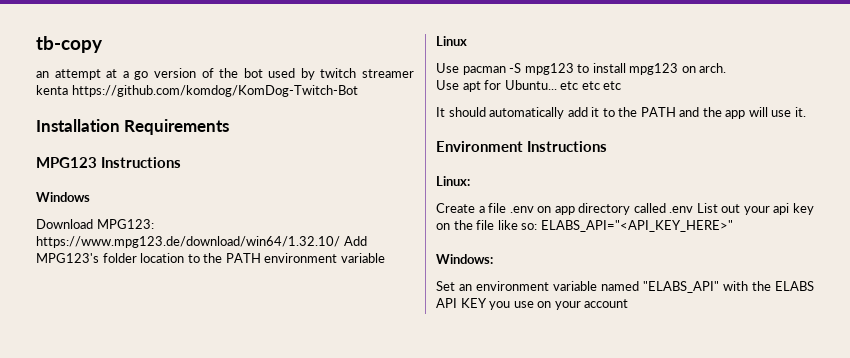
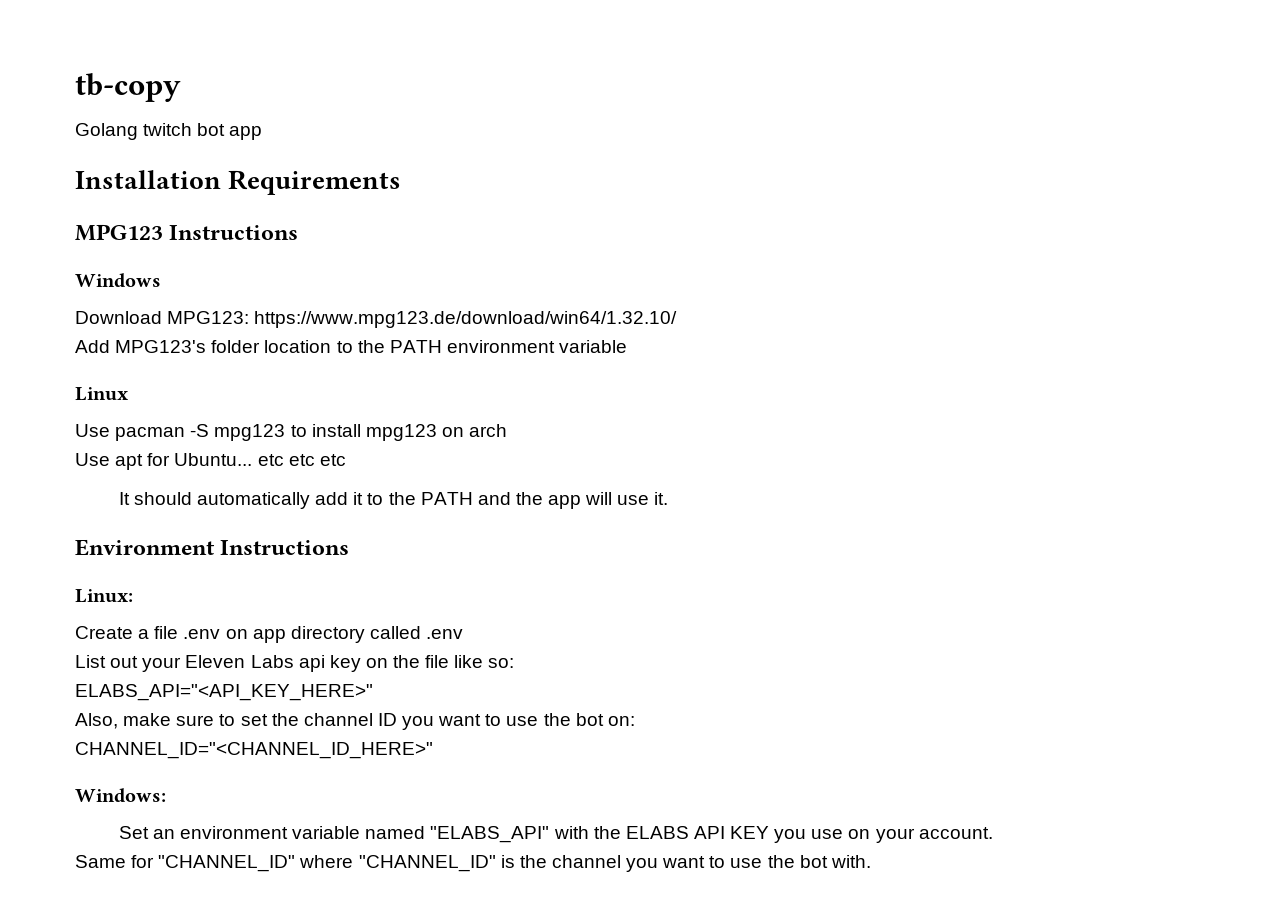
[36,68,414,80] [36,85,358,97] an attempt at a go version of the bot used by twitch streamer kenta https://github.com/komdog/KomDog-Twitch-Bot -> [75,123,263,140] Golang twitch bot app
(340, 242) none -> (678, 319) //
[699,63,727,73] arch. -> [469,424,508,437] arch
(694, 209) none -> (464, 634) //
(770, 210) none -> [185,655,294,668] Eleven Labs
(538, 226) none -> (515, 663) //
(733, 226) none -> [75,713,635,730] [75,742,433,759] // Also, make sure to set the channel ID you want to use the bot on: // CHANNEL_ID="<CHANNEL_ID_HERE>"
[584,299,629,308] account -> [918,827,993,839] [75,855,871,872] account. // Same for "CHANNEL_ID" where "CHANNEL_ID" is the channel you want to use the bot with.

